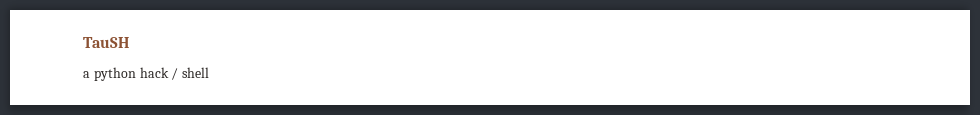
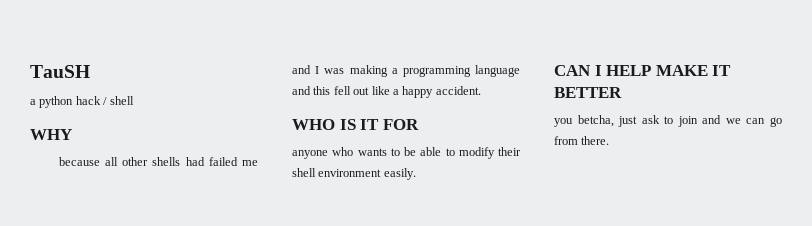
(210, 72) none -> [30,129,72,140] [58,157,258,166] [292,65,520,77] [292,86,481,98] [292,119,419,130] [292,147,521,159] [292,168,416,180] [554,65,732,76] [554,87,622,98] [554,115,782,127] [554,136,610,145] // WHY // because all other shells had failed me and I was making a programming language and this fell out like a happy accident. // WHO IS IT FOR // anyone who wants to be able to modify their shell environment easily. // CAN I HELP MAKE IT BETTER // you betcha, just ask to join and we can go from there.

